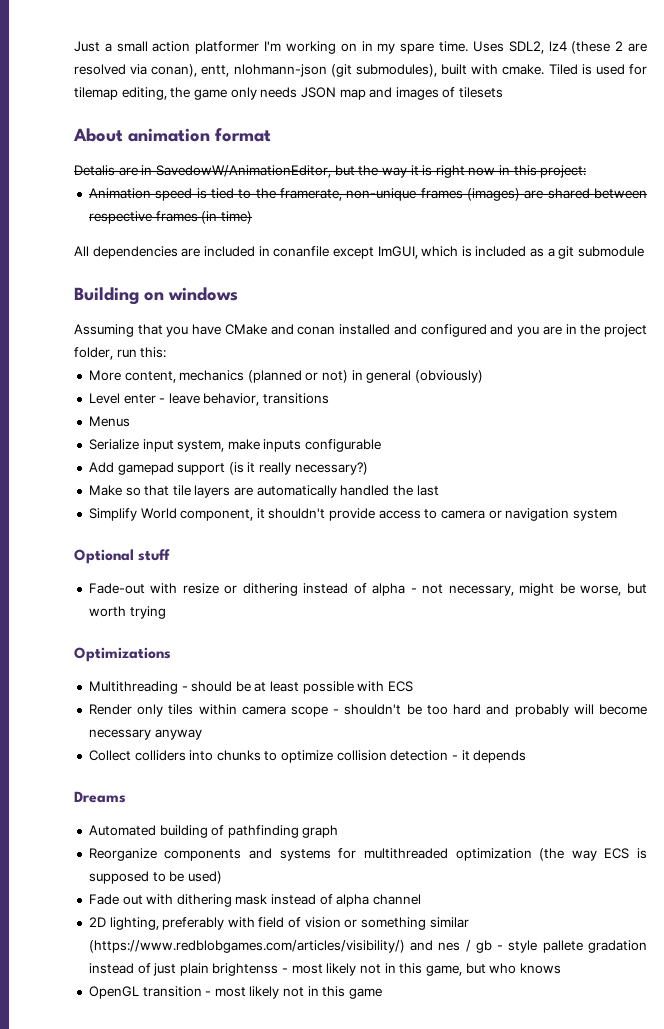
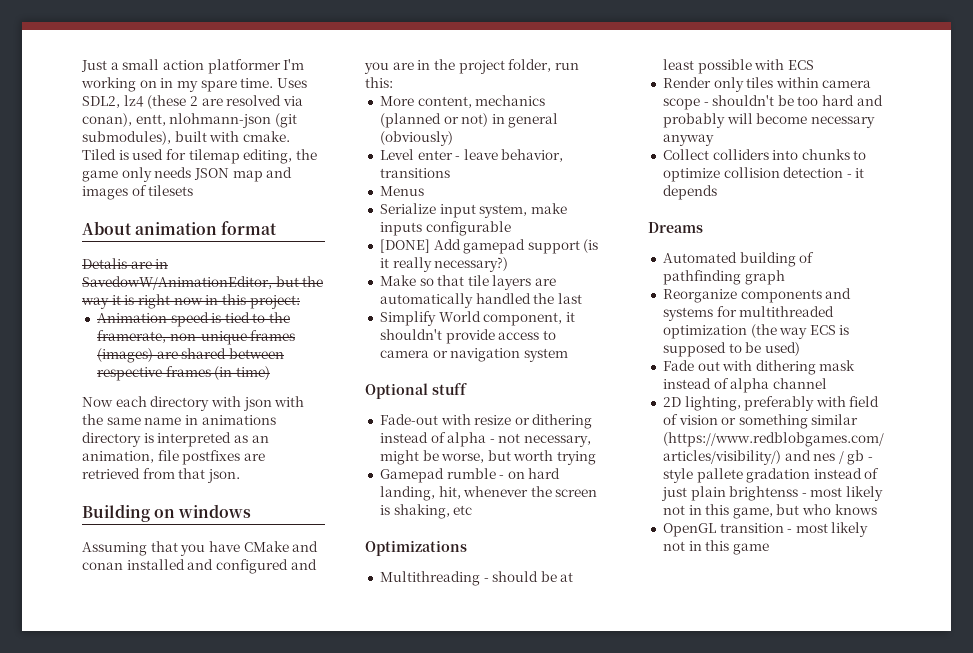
[74,246,645,259] All dependencies are included in conanfile except ImGUI, which is included as a git submodule -> [82,396,305,411] [82,414,276,425] [82,432,269,447] [82,450,265,465] [82,468,240,483] Now each directory with json with the same name in animations directory is interpreted as an animation, file postfixes are retrieved from that json.
(382, 445) none -> [379,239,430,253] [DONE]
(166, 612) none -> [379,468,561,483] [379,486,598,501] [379,504,473,519] // Gamepad rumble - on hard landing, hit, whenever the screen is shaking, etc

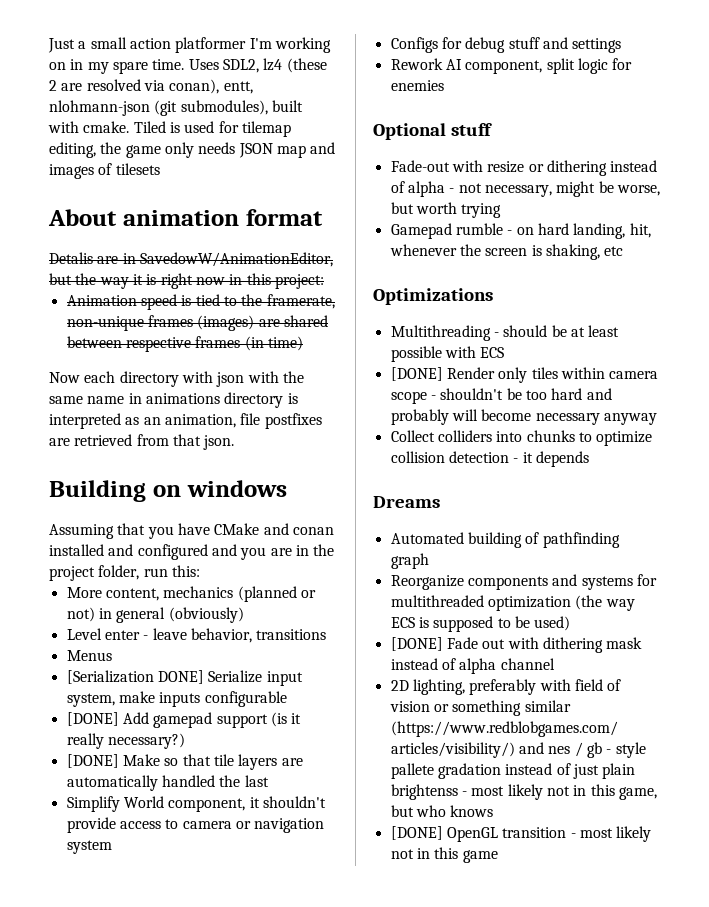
(424, 191) none -> [66,670,204,684] [Serialization DONE]
(509, 264) none -> [66,754,119,768] [DONE]
(568, 355) none -> [390,37,622,53] [390,58,633,74] [390,80,444,91] // Configs for debug stuff and settings // Rework AI component, split logic for enemies
(814, 65) none -> [390,367,443,381] [DONE]
(800, 349) none -> [390,637,443,651] [DONE]
(877, 509) none -> [390,826,443,840] [DONE]

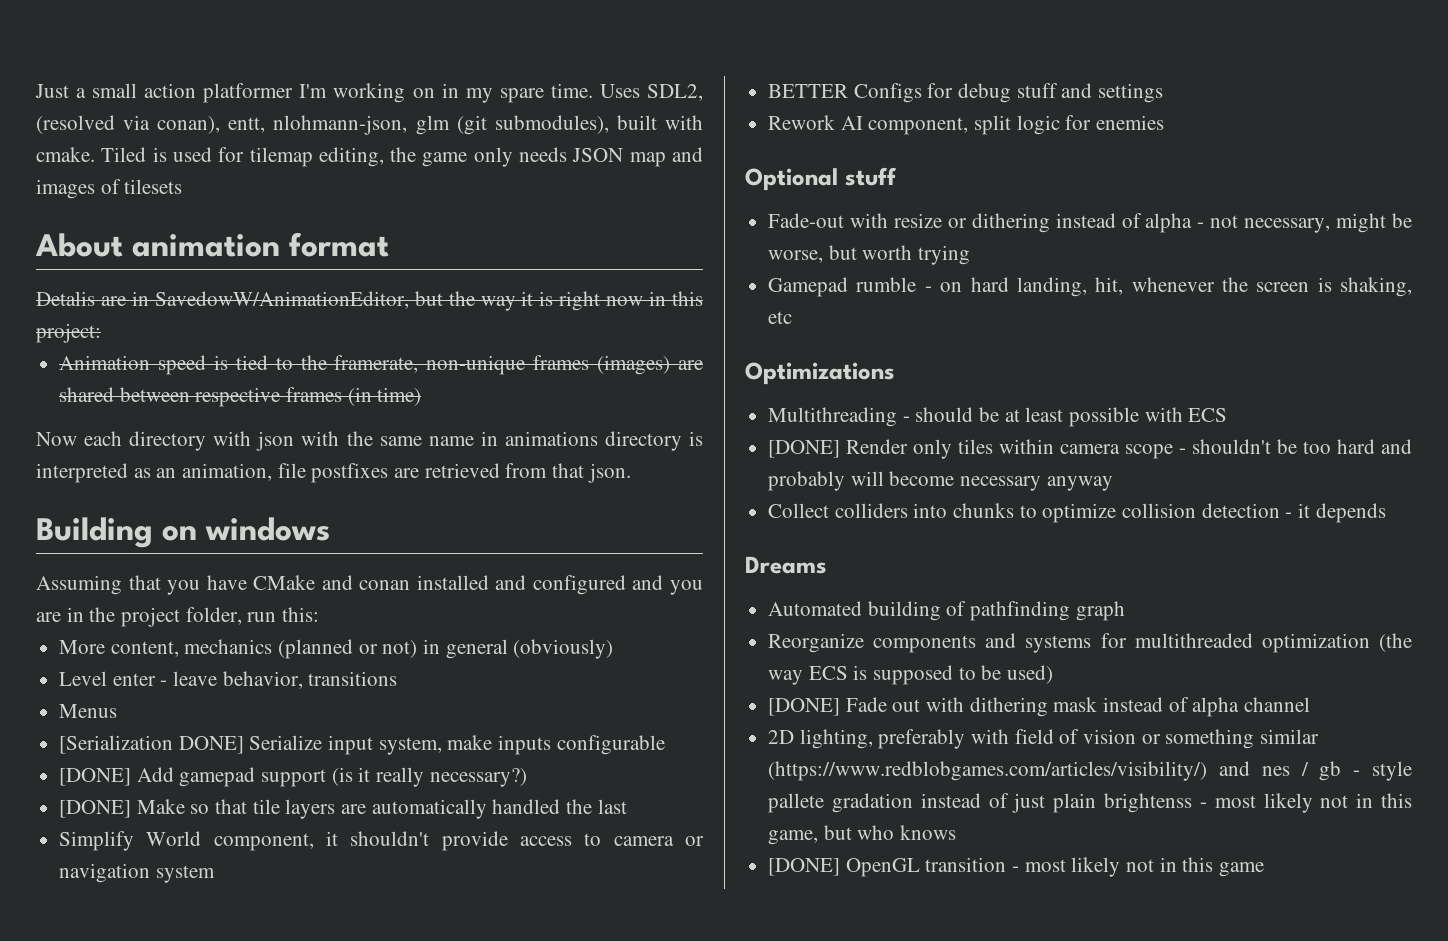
[263,58,327,73] [49,79,141,91] lz4 (these 2 are resolved -> [36,115,115,134] (resolved
[49,100,150,116] nlohmann-json -> [273,115,450,135] nlohmann-json, glm
(112, 847) none -> [768,84,849,98] BETTER

